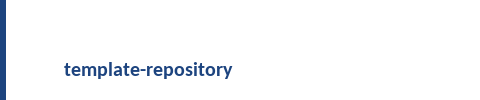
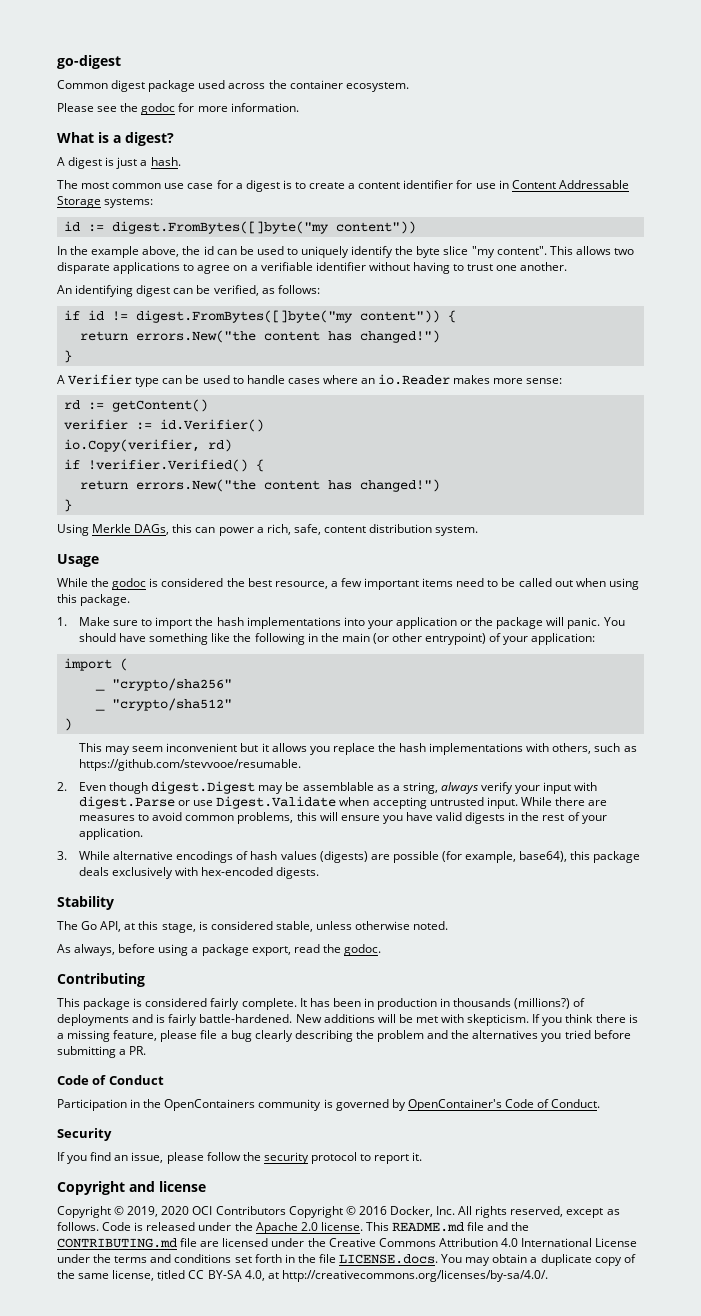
[64,62,233,79] template-repository -> [57,55,121,69] [57,80,409,92] [57,103,299,115] [57,132,174,146] [57,157,181,169] [57,180,629,192] [57,196,154,208] [63,221,416,234] [57,246,634,258] [57,262,568,274] [57,285,320,297] [63,310,456,323] [79,330,440,343] [63,350,72,363] [57,374,563,387] [63,399,208,412] [63,419,264,432] [63,439,232,452] [63,459,264,472] [79,479,440,492] [63,499,72,512] [57,524,479,536] [57,554,99,567] [57,578,639,590] [57,594,131,606] [57,617,625,629] [79,633,596,645] [63,658,128,671] [94,678,232,691] [94,698,232,711] [63,718,72,731] [79,743,637,755] [79,759,302,771] [57,781,598,794] [79,796,608,809] [79,812,607,824] [79,828,144,840] [57,851,641,863] [79,867,320,879] [57,896,114,910] [57,921,449,933] [57,944,381,956] [57,973,145,987] [57,998,586,1010] [57,1014,638,1026] [57,1030,631,1042] [57,1046,147,1058] [57,1075,164,1085] [57,1099,601,1111] [57,1128,112,1141] [57,1152,423,1164] [57,1181,206,1195] [57,1206,620,1218] [57,1222,530,1234] [57,1238,638,1248] [57,1254,636,1266] [57,1270,548,1282] go-digest // Common digest package used across the container ecosystem. // Please see the godoc for more information. // What is a digest? // A digest is just a hash. // The most common use case for a digest is to create a content identifier for use in Content Addressable Storage systems: // id := digest.FromBytes([]byte("my content")) // In the example above, the id can be used to uniquely identify the byte slice "my content". This allows two disparate applications to agree on a verifiable identifier without having to trust one another. // An identifying digest can be verified, as follows: // if id != digest.FromBytes([]byte("my content")) { // return errors.New("the content has changed!") // } // A Verifier type can be used to handle cases where an io.Reader makes more sense: // rd := getContent() // verifier := id.Verifier() // io.Copy(verifier, rd) // if !verifier.Verified() { // return errors.New("the content has changed!") // } // Using Merkle DAGs, this can power a rich, safe, content distribution system. // Usage // While the godoc is considered the best resource, a few important items need to be called out when using this package. // 1. Make sure to import the hash implementations into your application or the package will panic. You should have something like the following in the main (or other entrypoint) of your application: // import ( // _ "crypto/sha256" // _ "crypto/sha512" // ) // This may seem inconvenient but it allows you replace the hash implementations with others, such as https://github.com/stevvooe/resumable. // 2. Even though digest.Digest may be assemblable as a string, always verify your input with digest.Parse or use Digest.Validate when accepting untrusted input. While there are measures to avoid common problems, this will ensure you have valid digests in the rest of your application. // 3. While alternative encodings of hash values (digests) are possible (for example, base64), this package deals exclusively with hex-encoded digests. // Stability // The Go API, at this stage, is considered stable, unless otherwise noted. // As always, before using a package export, read the godoc. // Contributing // This package is considered fairly complete. It has been in production in thousands (millions?) of deployments and is fairly battle-hardened. New additions will be met with skepticism. If you think there is a missing feature, please file a bug clearly describing the problem and the alternatives you tried before submitting a PR. // Code of Conduct // Participation in the OpenContainers community is governed by OpenContainer's Code of Conduct. // Security // If you find an issue, please follow the security protocol to report it. // Copyright and license // Copyright © 2019, 2020 OCI Contributors Copyright © 2016 Docker, Inc. All rights reserved, except as follows. Code is released under the Apache 2.0 license. This README.md file and the CONTRIBUTING.md file are licensed under the Creative Commons Attribution 4.0 International License under the terms and conditions set forth in the file LICENSE.docs. You may obtain a duplicate copy of the same license, titled CC BY-SA 4.0, at http://creativecommons.org/licenses/by-sa/4.0/.

